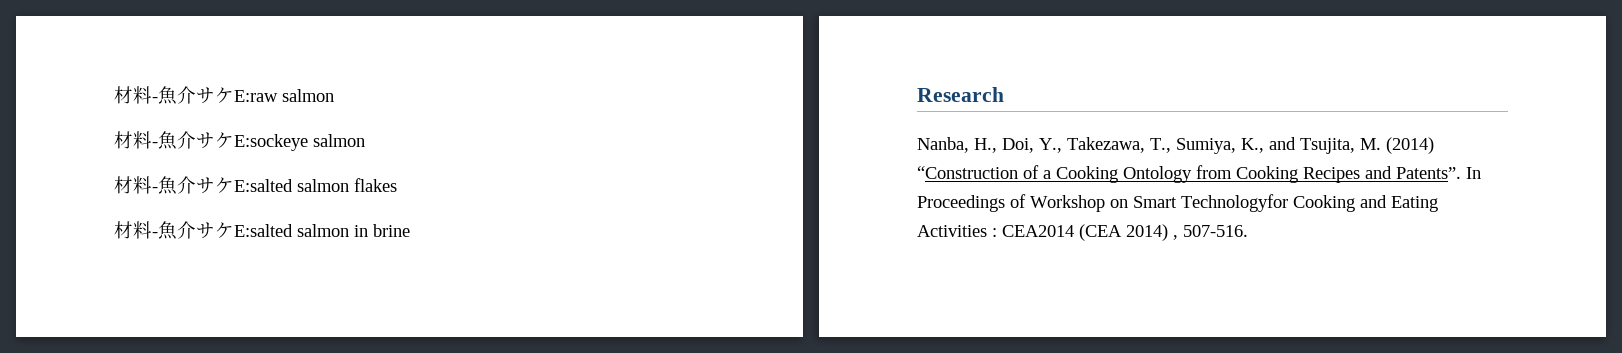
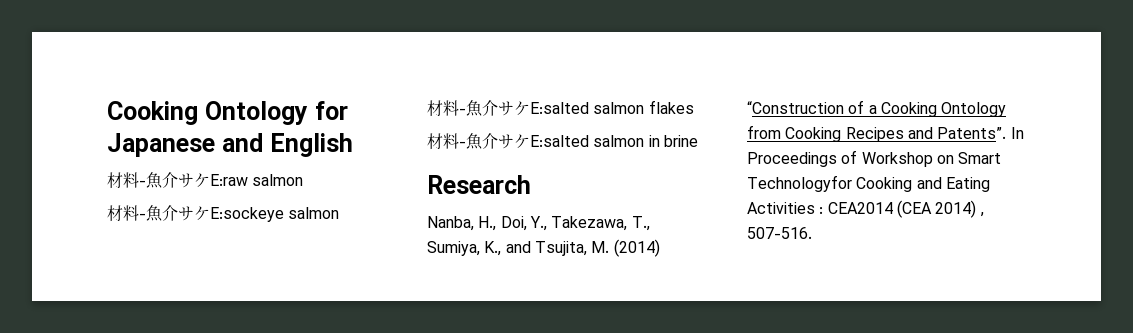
(114, 95) none -> [107,101,348,125] [107,133,353,157] Cooking Ontology for Japanese and English //

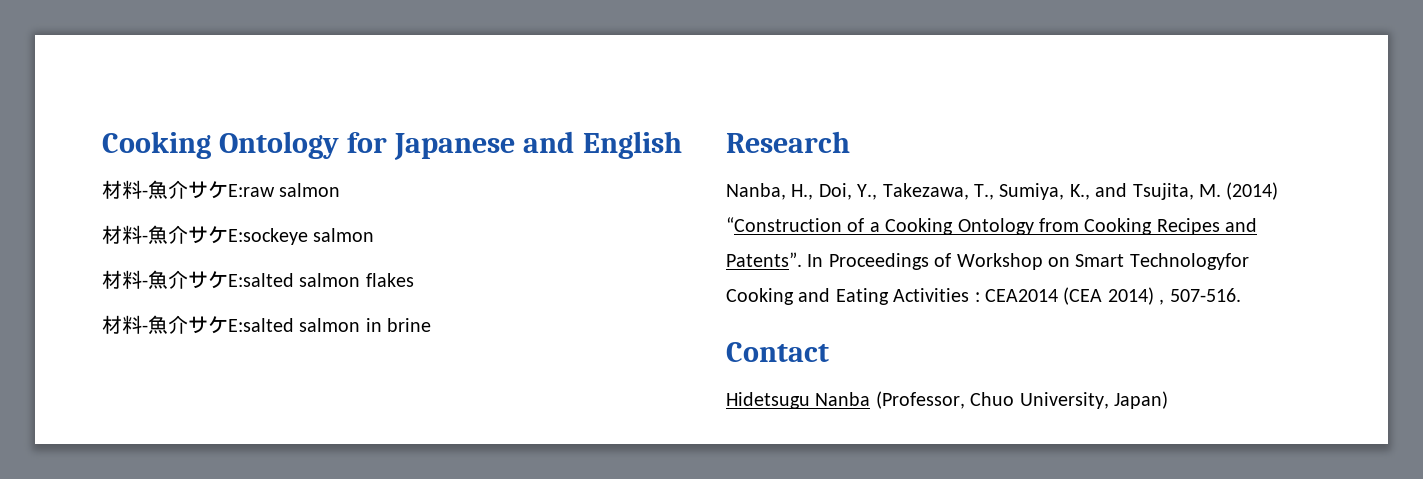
(812, 233) none -> [726,342,829,362] [726,391,1168,409] // Contact // Hidetsugu Nanba (Professor, Chuo University, Japan)

